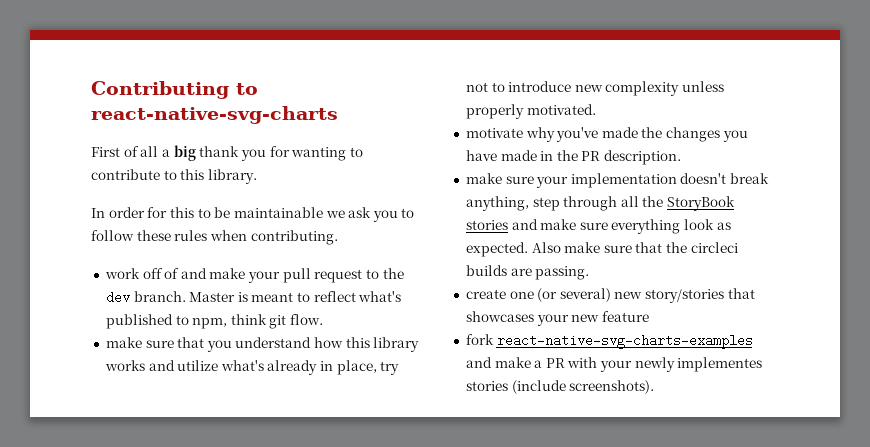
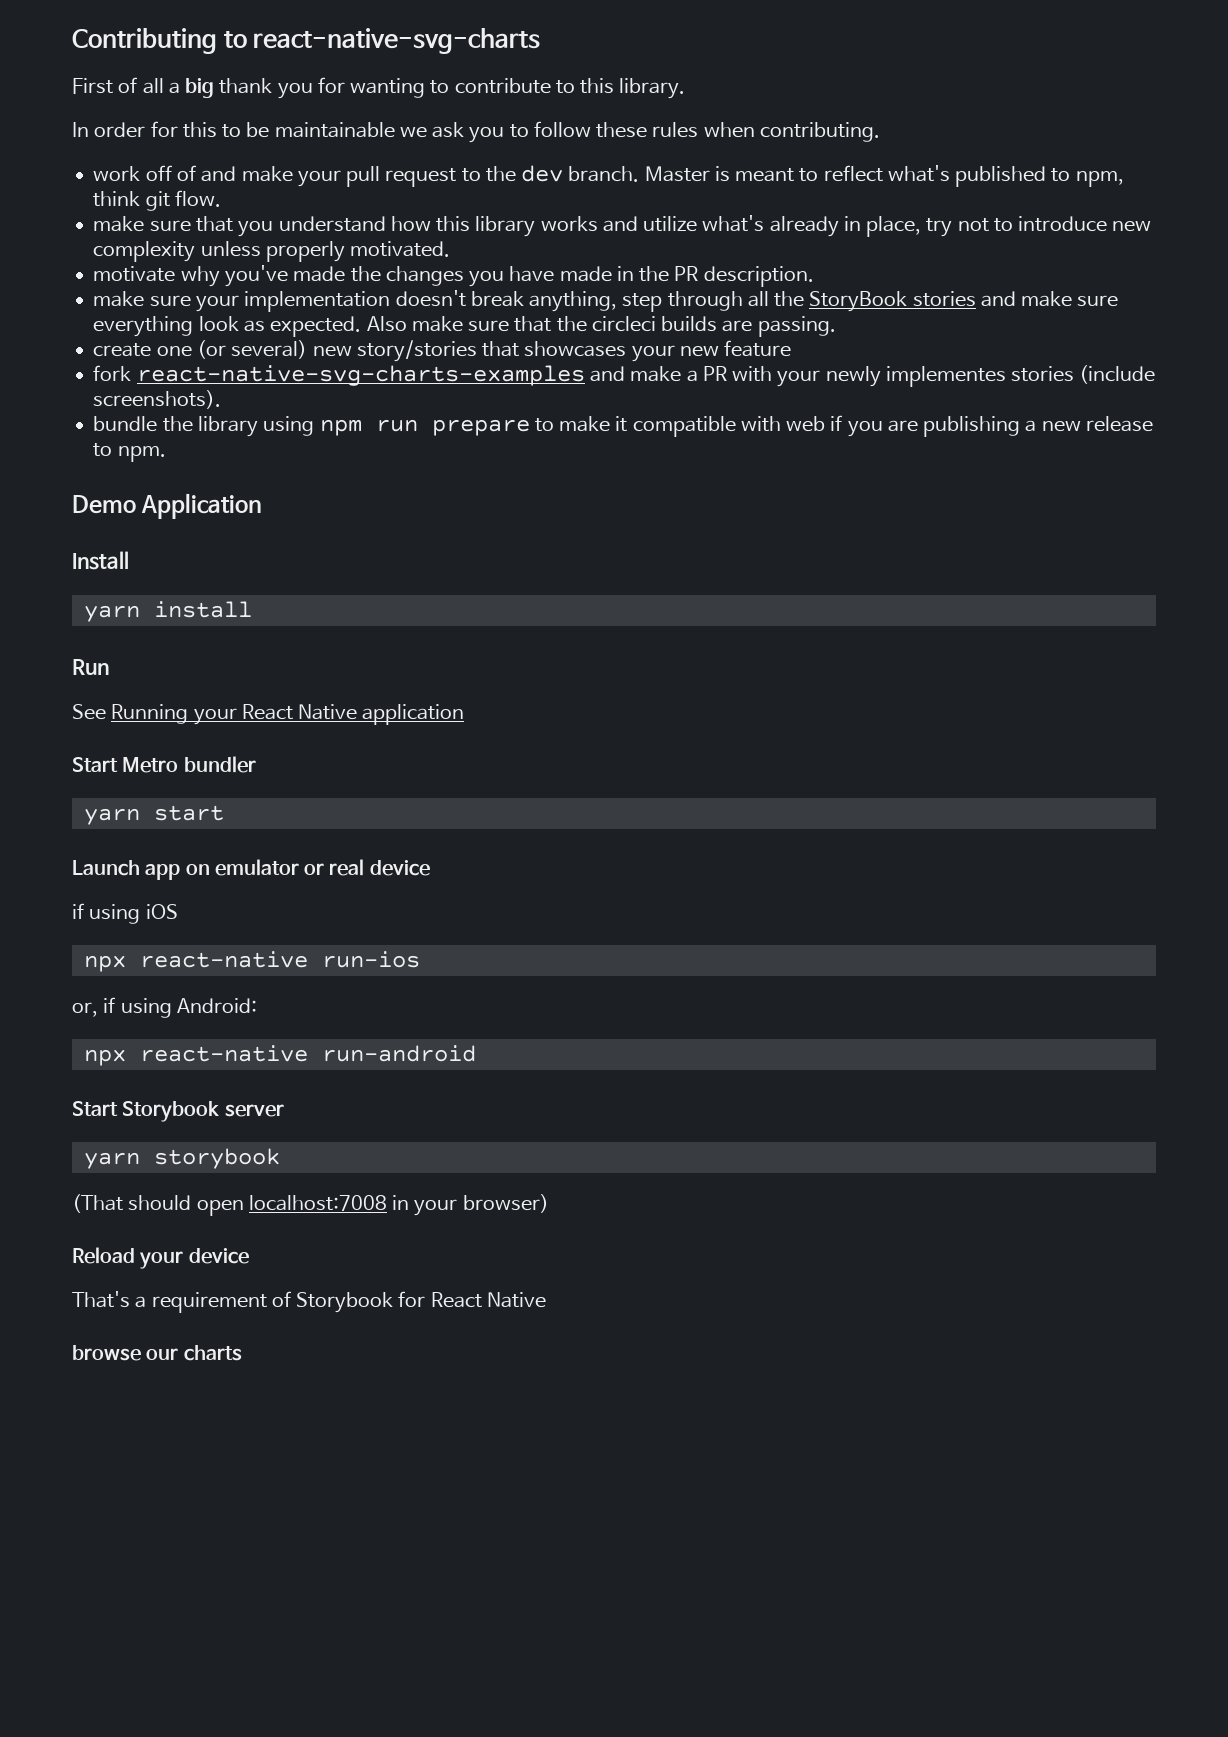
(655, 387) none -> [93,415,1153,437] [93,443,166,462] [72,493,263,519] [72,551,129,570] [83,601,252,622] [72,659,109,675] [72,704,465,725] [72,756,256,773] [83,805,224,825] [72,859,430,880] [72,903,178,924] [83,951,420,972] [72,997,257,1018] [83,1045,476,1066] [72,1101,284,1122] [83,1148,280,1169] [72,1194,549,1216] [72,1247,249,1269] [72,1291,546,1313] [72,1345,242,1361] // bundle the library using npm run prepare to make it compatible with web if you are publishing a new release to npm. // Demo Application // Install // yarn install // Run // See Running your React Native application // Start Metro bundler // yarn start // Launch app on emulator or real device // if using iOS // npx react-native run-ios // or, if using Android: // npx react-native run-android // Start Storybook server // yarn storybook // (That should open localhost:7008 in your browser) // Reload your device // That's a requirement of Storybook for React Native // browse our charts

